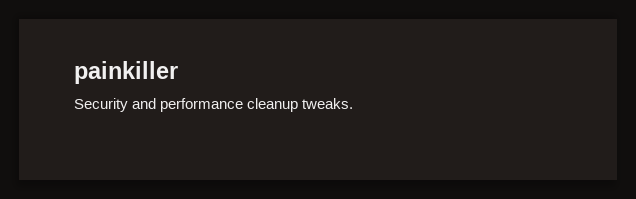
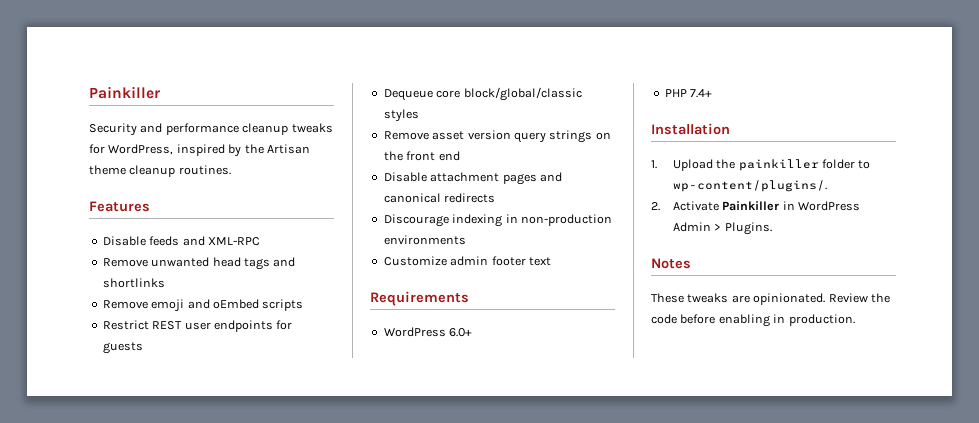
[74,61,178,84] painkiller -> [89,86,160,99] Painkiller
[302,98,354,109] tweaks. -> [291,123,333,133] [89,144,310,157] [89,165,231,177] [89,201,150,212] [102,236,260,246] [102,257,296,270] [102,278,165,288] [102,299,304,312] [102,320,293,332] [102,342,143,354] [383,87,582,101] [383,109,419,122] [383,130,611,143] [383,151,460,161] [383,172,562,185] [383,193,496,203] [383,214,612,227] [383,235,466,245] [383,256,551,266] [370,291,469,306] [383,327,473,337] [664,89,713,98] [651,123,730,135] [651,159,871,171] [672,180,827,192] [651,201,860,211] [672,222,772,235] [651,258,691,269] [651,293,890,305] [651,314,855,327] tweaks for WordPress, inspired by the Artisan theme cleanup routines. // Features // Disable feeds and XML-RPC // Remove unwanted head tags and shortlinks // Remove emoji and oEmbed scripts // Restrict REST user endpoints for guests // Dequeue core block/global/classic styles // Remove asset version query strings on the front end // Disable attachment pages and canonical redirects // Discourage indexing in non-production environments // Customize admin footer text // Requirements // WordPress 6.0+ // PHP 7.4+ // Installation // 1. Upload the painkiller folder to wp-content/plugins/. // 2. Activate Painkiller in WordPress Admin > Plugins. // Notes // These tweaks are opinionated. Review the code before enabling in production.

